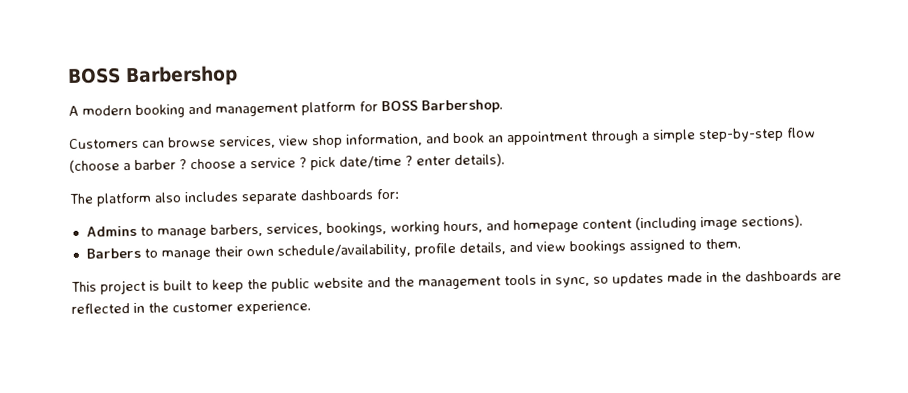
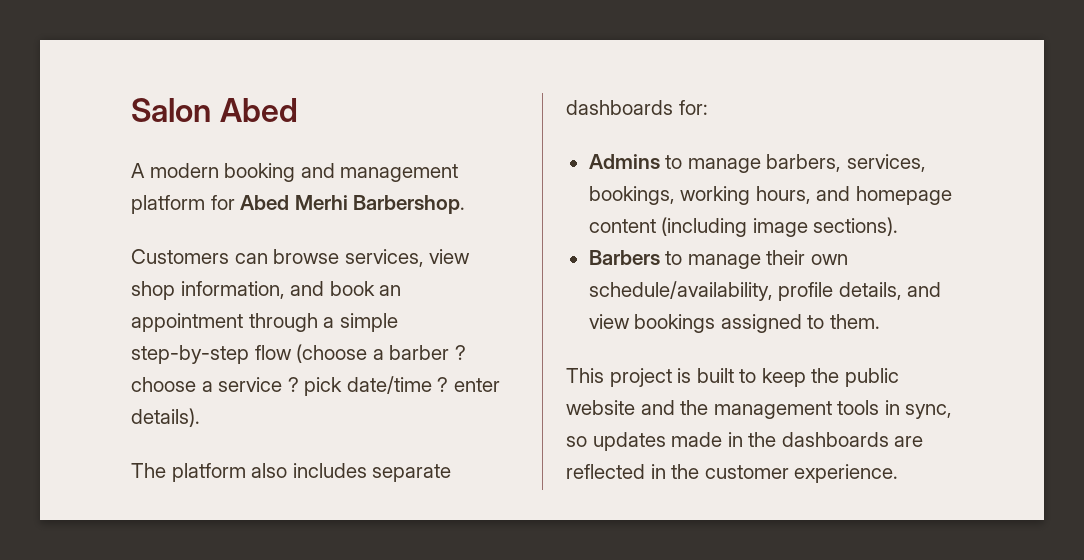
[67,65,238,87] BOSS Barbershop -> [131,98,298,122] Salon Abed
[381,100,418,112] BOSS -> [240,195,348,210] Abed Merhi

